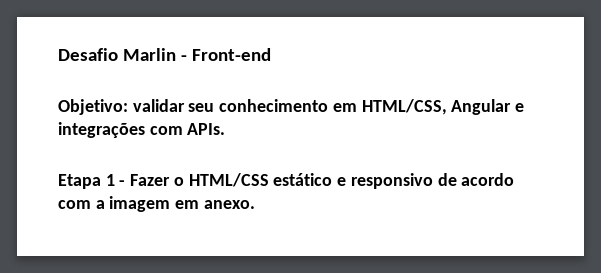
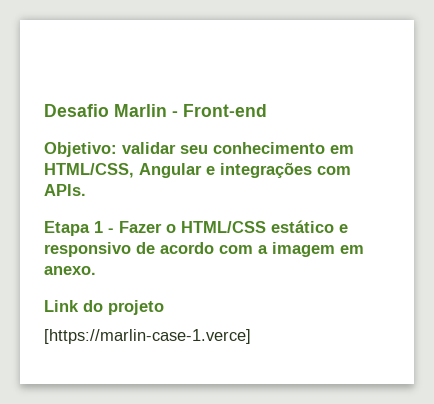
(255, 204) none -> [44,300,164,315] [44,329,251,344] // Link do projeto // [https://marlin-case-1.verce]

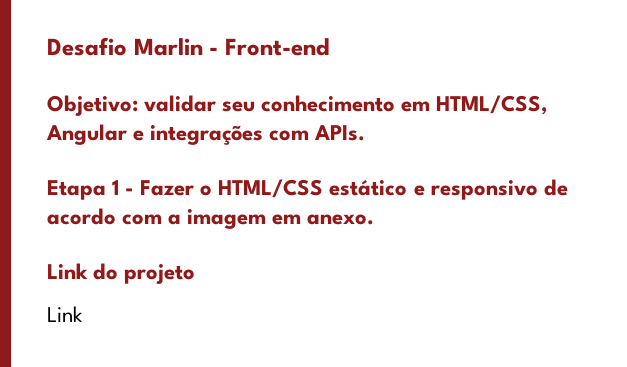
[44,329,251,344] [https://marlin-case-1.verce] -> [47,306,83,322] Link

